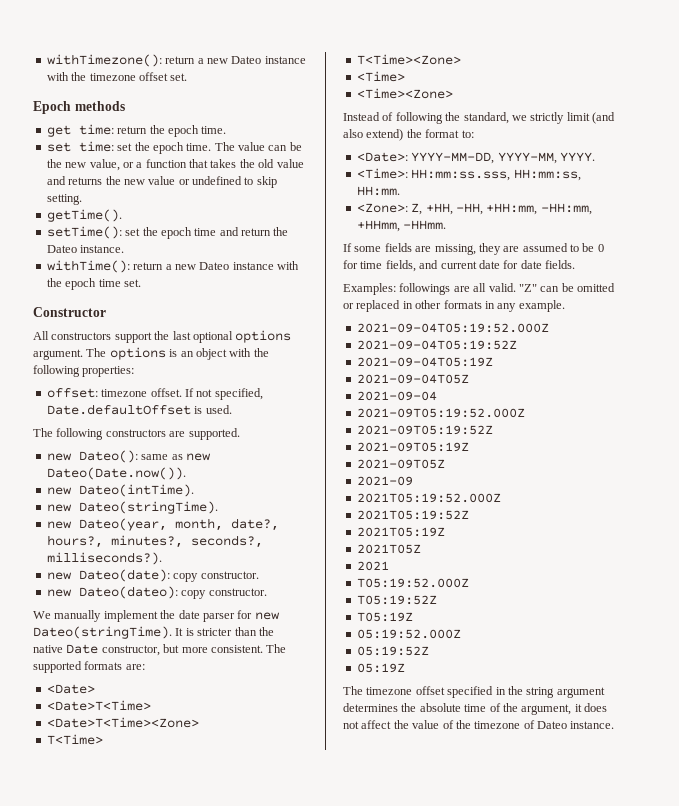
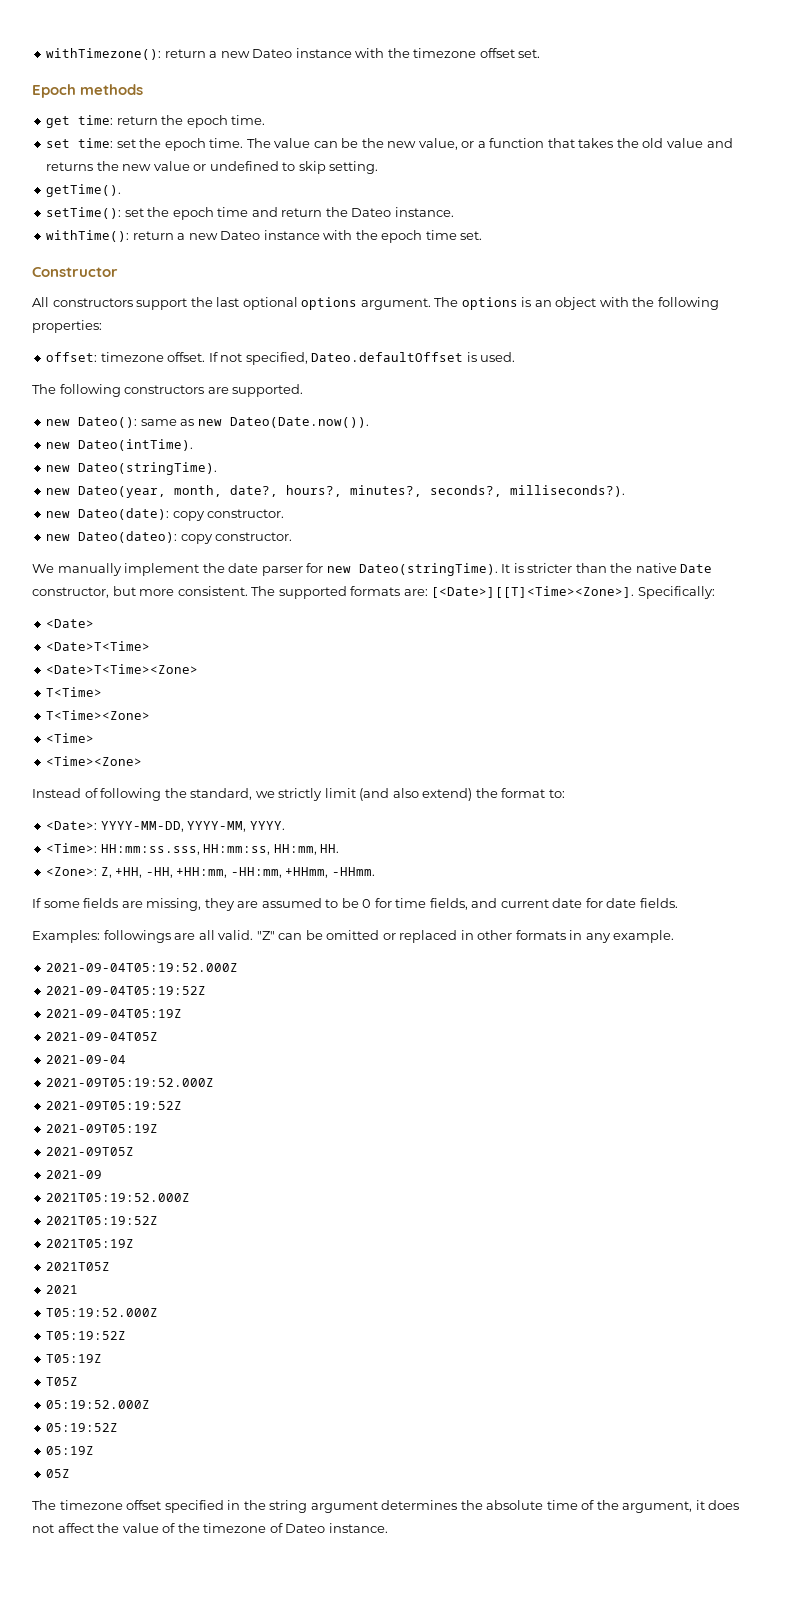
[46,404,191,415] Date.defaultOffset -> [311,352,464,362] Dateo.defaultOffset
(145, 667) none -> [431,586,715,599] [<Date>][[T]<Time><Zone>]. Specifically:
[356,186,400,196] HH:mm. -> [273,844,340,855] HH:mm, HH.
(413, 617) none -> [46,1377,79,1386] // T05Z
(405, 668) none -> [46,1469,71,1478] // 05Z

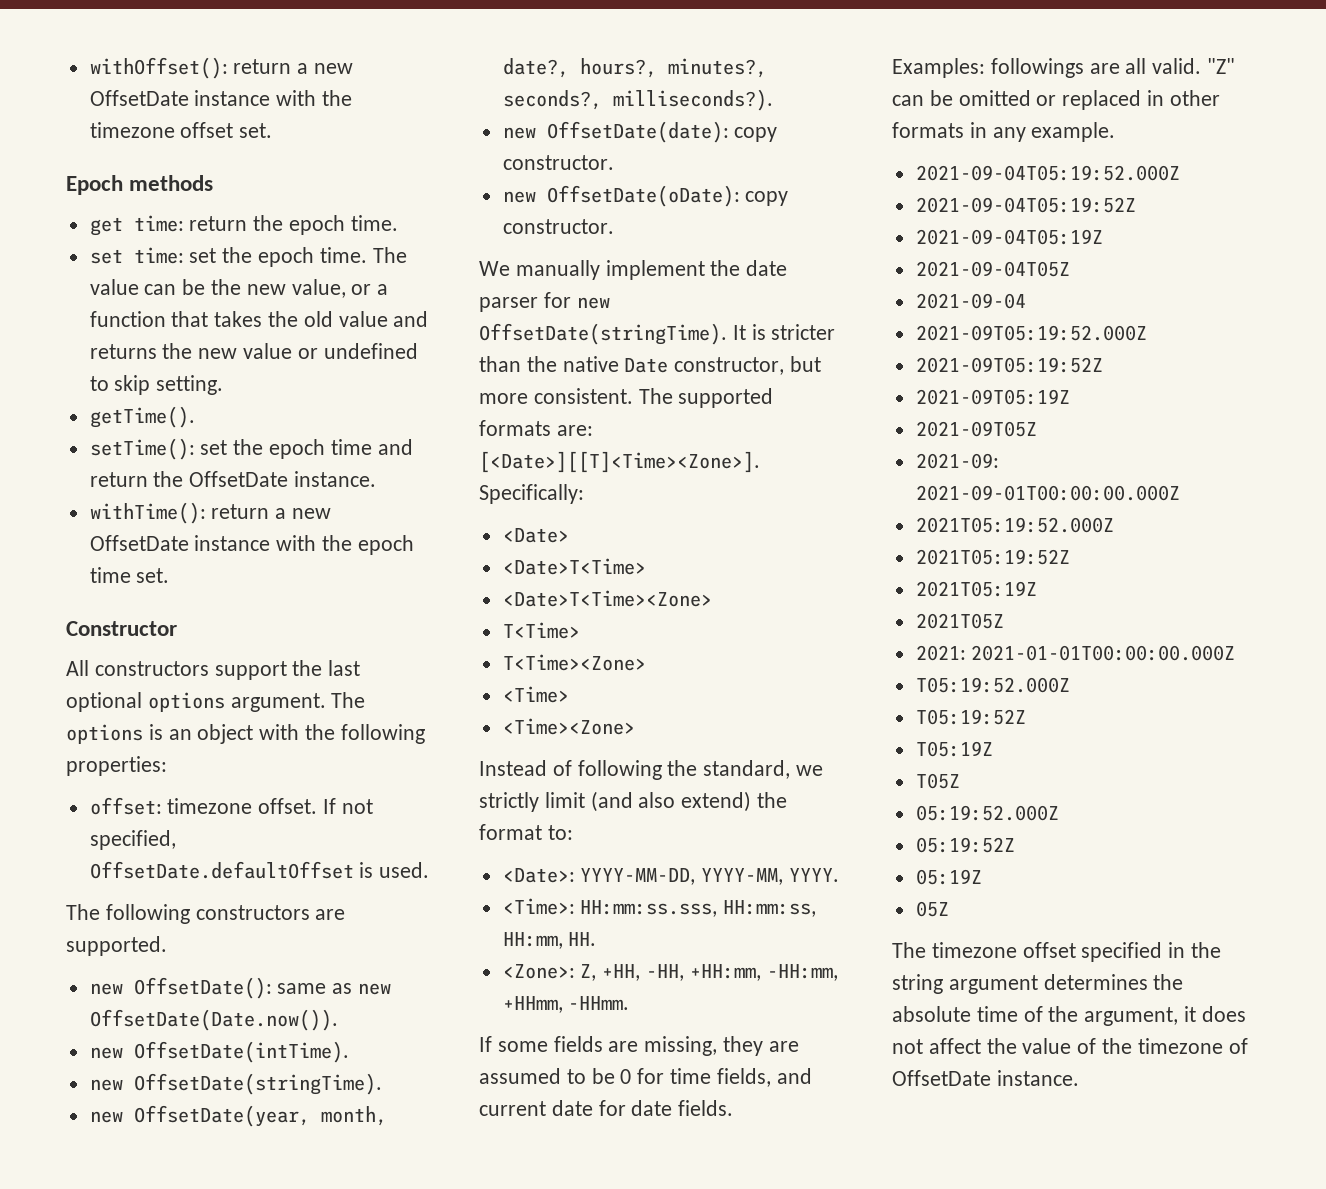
[46,48,293,60] withTimezone(): return a new Dateo -> [89,57,354,79] [89,90,189,106] withOffset(): return a new OffsetDate
[351,208,392,217] Dateo -> [189,471,289,487] OffsetDate
[220,231,261,240] Dateo -> [89,535,189,551] OffsetDate
[311,352,464,362] Dateo.defaultOffset -> [89,861,354,879] OffsetDate.defaultOffset
[78,417,138,428] Dateo(): -> [133,977,272,999] OffsetDate():
[229,417,369,428] [46,439,194,451] [46,462,218,475] [46,486,167,498] Dateo(Date.now()). // new Dateo(intTime). // new Dateo(stringTime). // new Dateo(year, -> [89,1009,338,1031] [89,1041,349,1063] [89,1073,382,1095] [89,1105,310,1127] OffsetDate(Date.now()). // new OffsetDate(intTime). // new OffsetDate(stringTime). // new OffsetDate(year,
[78,508,170,520] Dateo(date): -> [546,121,729,143] OffsetDate(date):
[78,531,178,543] Dateo(dateo): -> [546,185,740,207] OffsetDate(oDate):
[358,563,498,576] Dateo(stringTime). -> [479,323,727,345] OffsetDate(stringTime).
[46,1170,103,1179] 2021-09 -> [915,453,999,469] [915,485,1180,501] 2021-09: 2021-09-01T00:00:00.000Z
[46,1285,79,1294] 2021 -> [915,645,1236,661] 2021: 2021-01-01T00:00:00.000Z
[285,1524,326,1533] Dateo -> [892,1070,991,1086] OffsetDate

